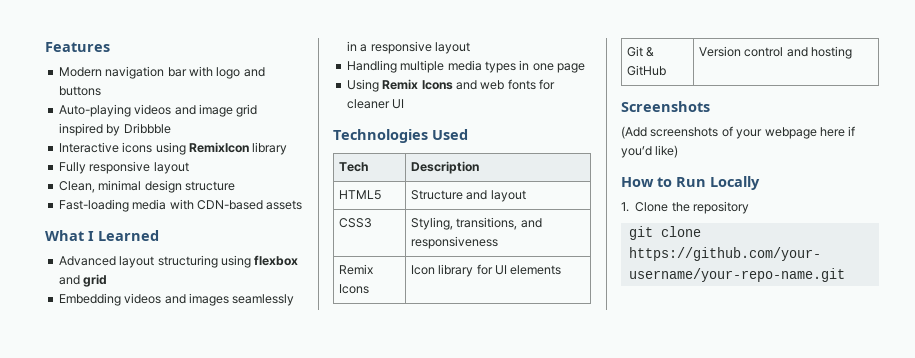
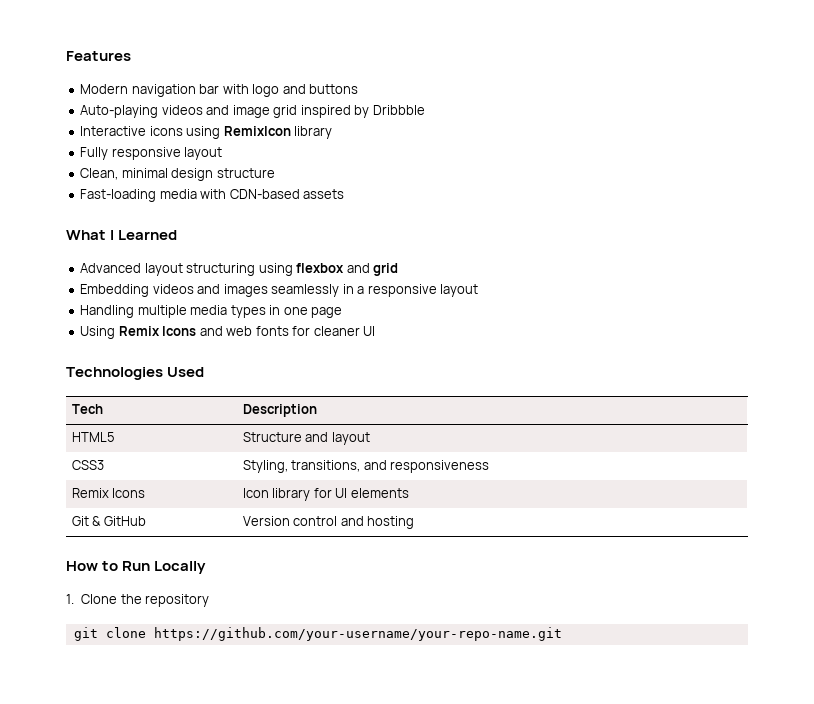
[621,101,710,112] [621,126,856,139] [621,145,679,158] // Screenshots // (Add screenshots of your webpage here if you’d like) -> (415, 522) none

